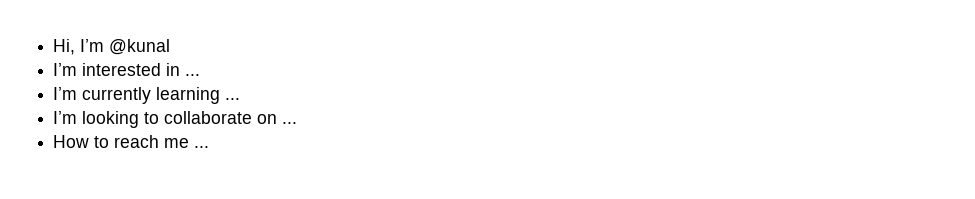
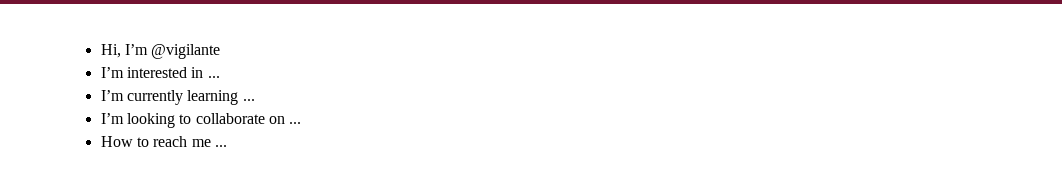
[109,39,171,55] @kunal -> [151,44,221,59] @vigilante

